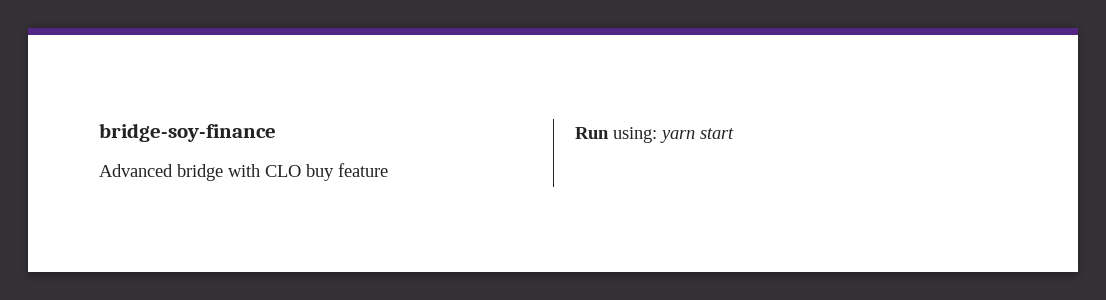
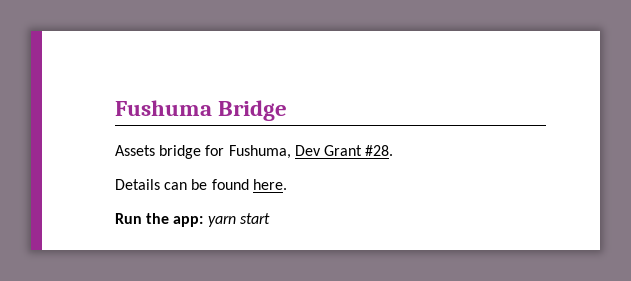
[99,123,276,142] [99,163,388,181] bridge-soy-finance // Advanced bridge with CLO buy feature -> [115,100,288,121] [115,145,394,159] [115,179,287,190] Fushuma Bridge // Assets bridge for Fushuma, Dev Grant #28. // Details can be found here.
[613,127,657,143] using: -> [146,213,204,227] the app:

